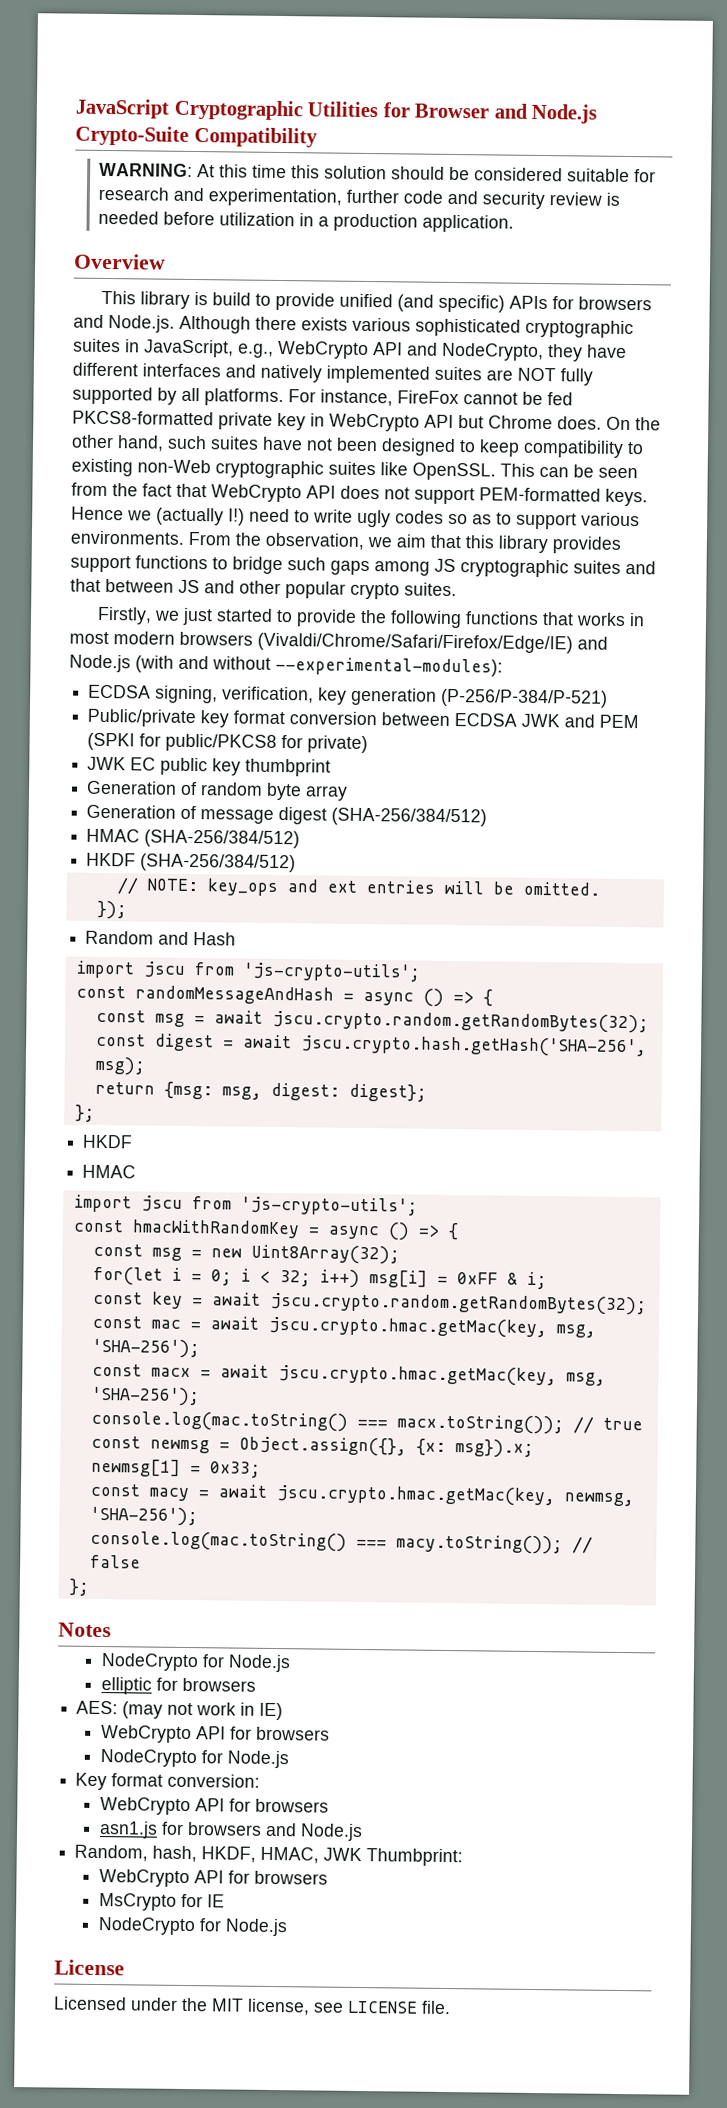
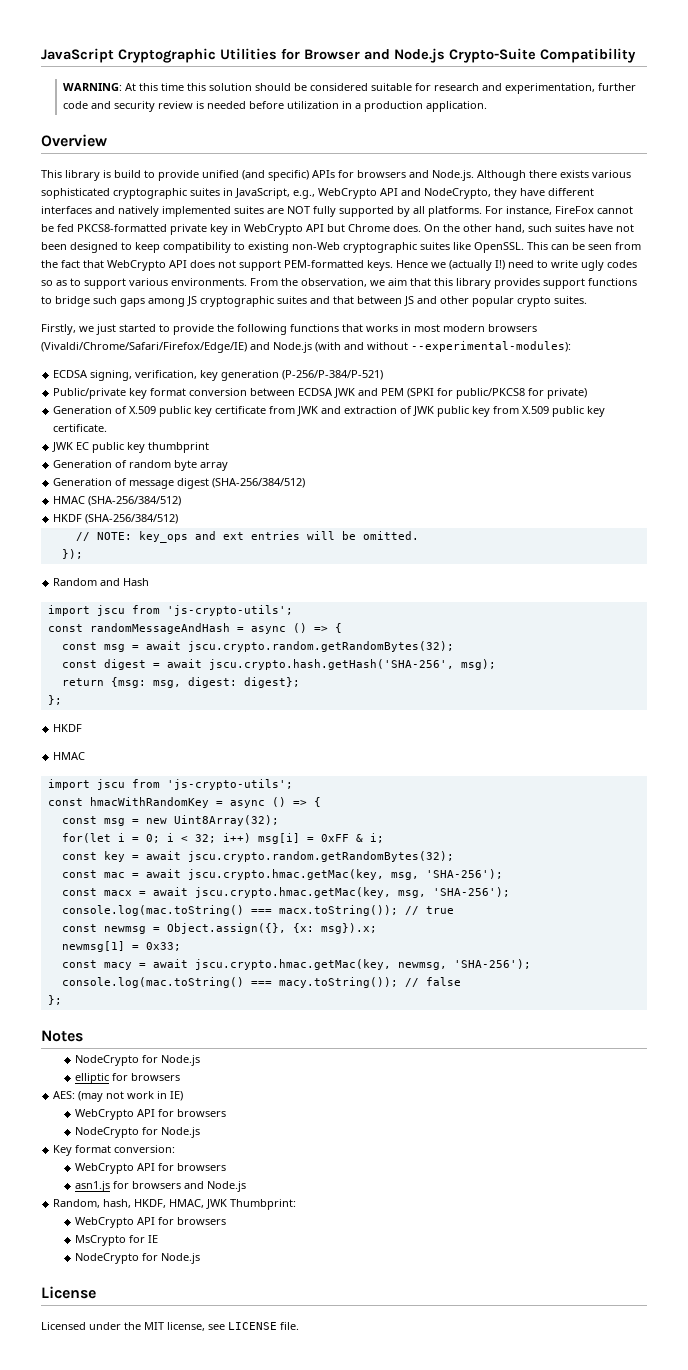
(369, 744) none -> [53,406,606,417] [53,424,108,432] // Generation of X.509 public key certificate from JWK and extraction of JWK public key from X.509 public key certificate.

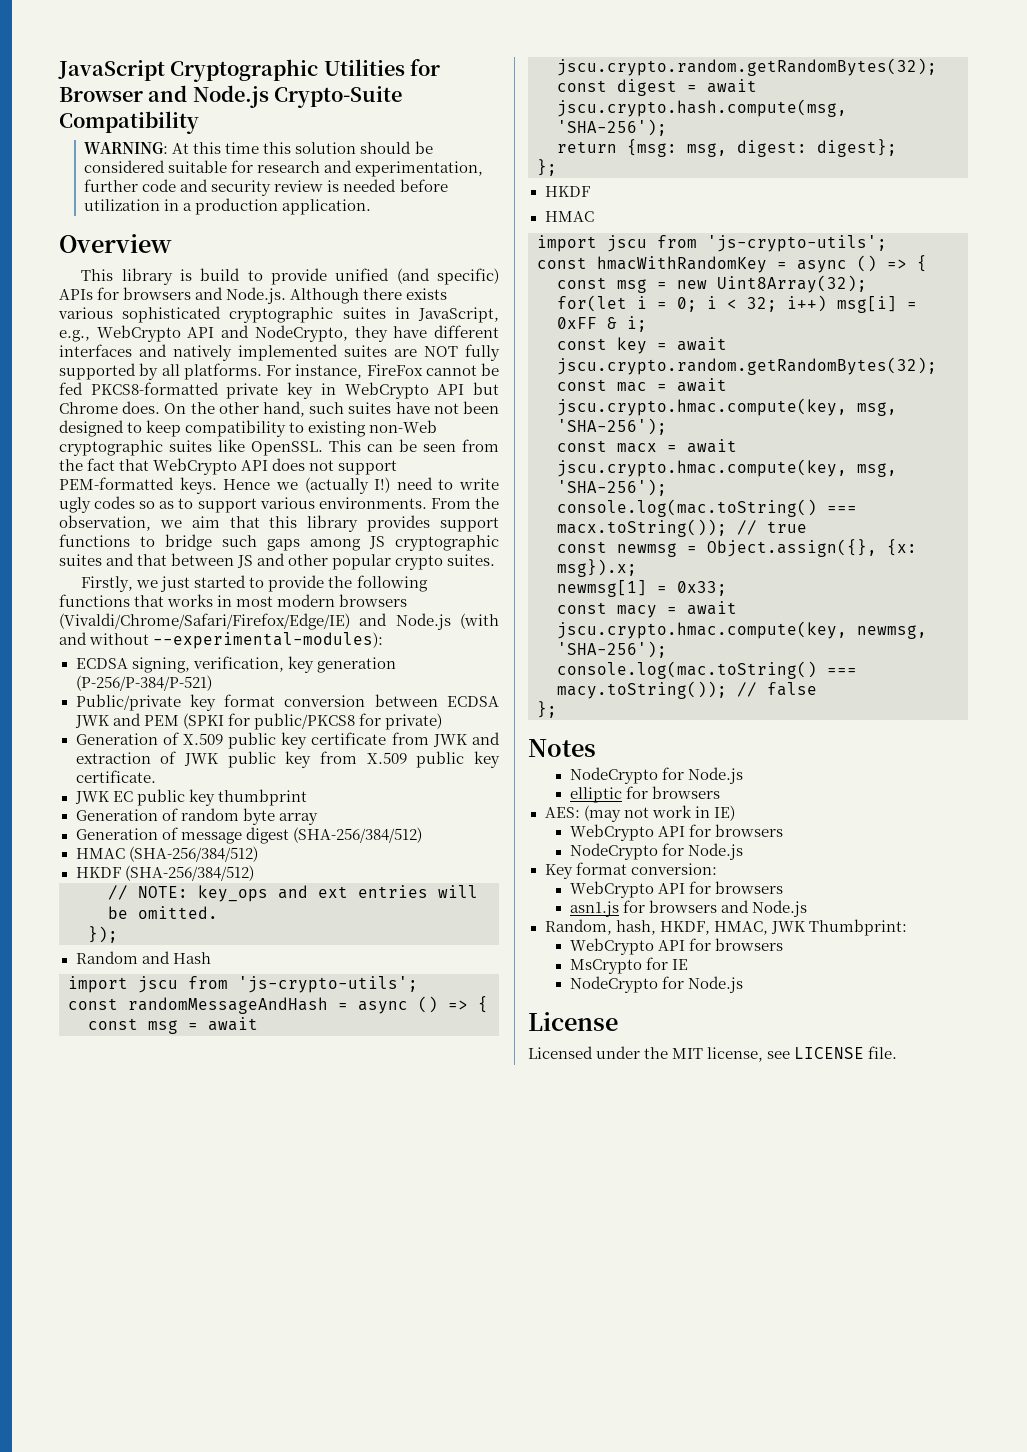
[208,659,496,670] jscu.crypto.hash.getHash('SHA-256', msg); -> [557,99,847,117] [557,119,667,136] jscu.crypto.hash.compute(msg, 'SHA-256');
[187,869,384,880] jscu.crypto.hmac.getMac(key, -> [557,398,847,416] jscu.crypto.hmac.compute(key,
[194,887,391,898] jscu.crypto.hmac.getMac(key, -> [557,459,847,477] jscu.crypto.hmac.compute(key,
[194,959,391,970] jscu.crypto.hmac.getMac(key, -> [557,621,847,639] jscu.crypto.hmac.compute(key,

